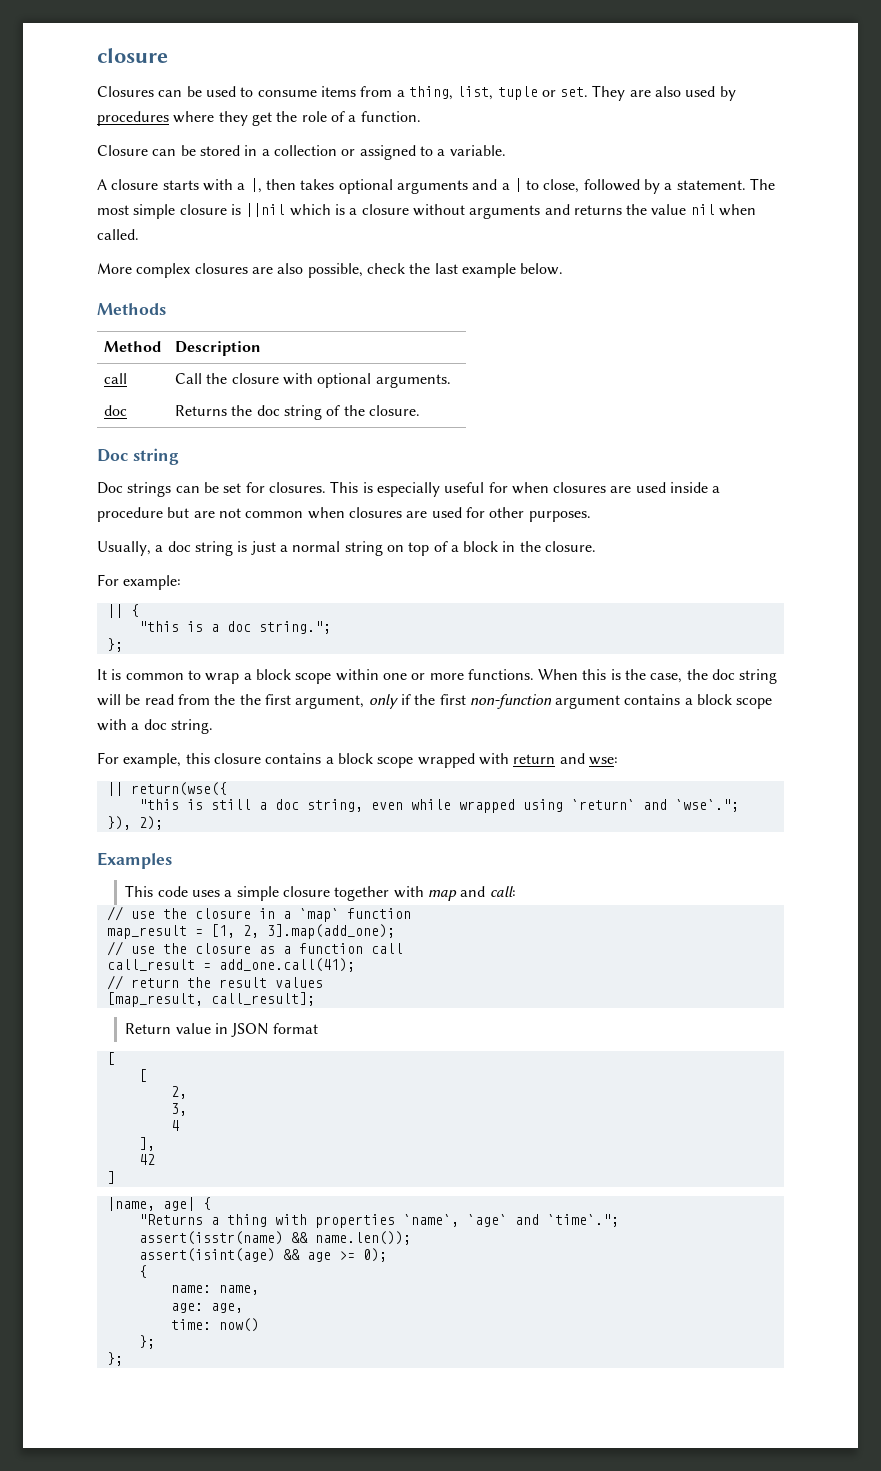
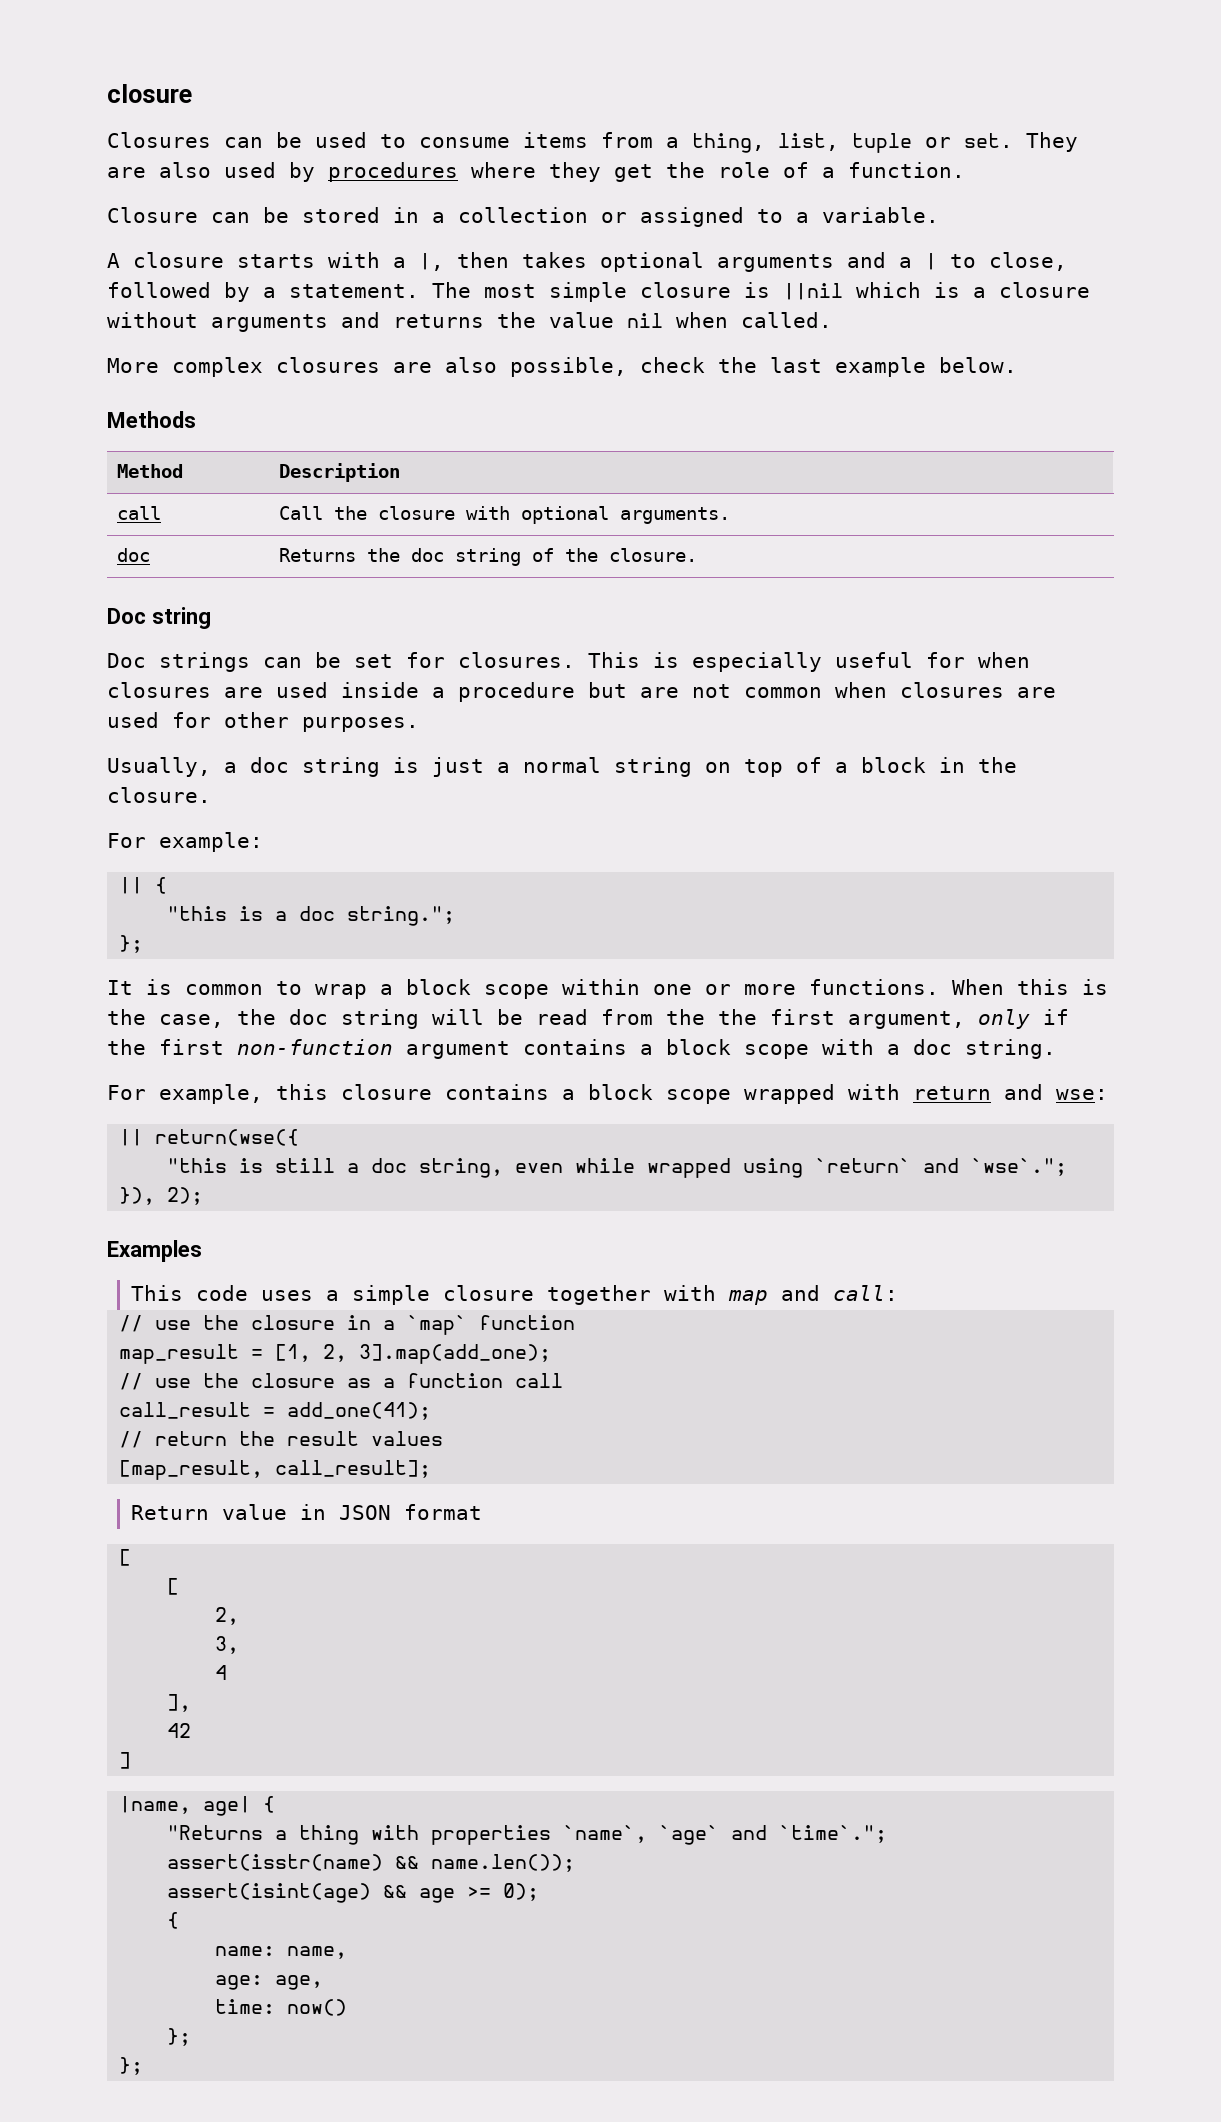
[218,958,355,972] add_one.call(41); -> [287,1402,432,1420] add_one(41);

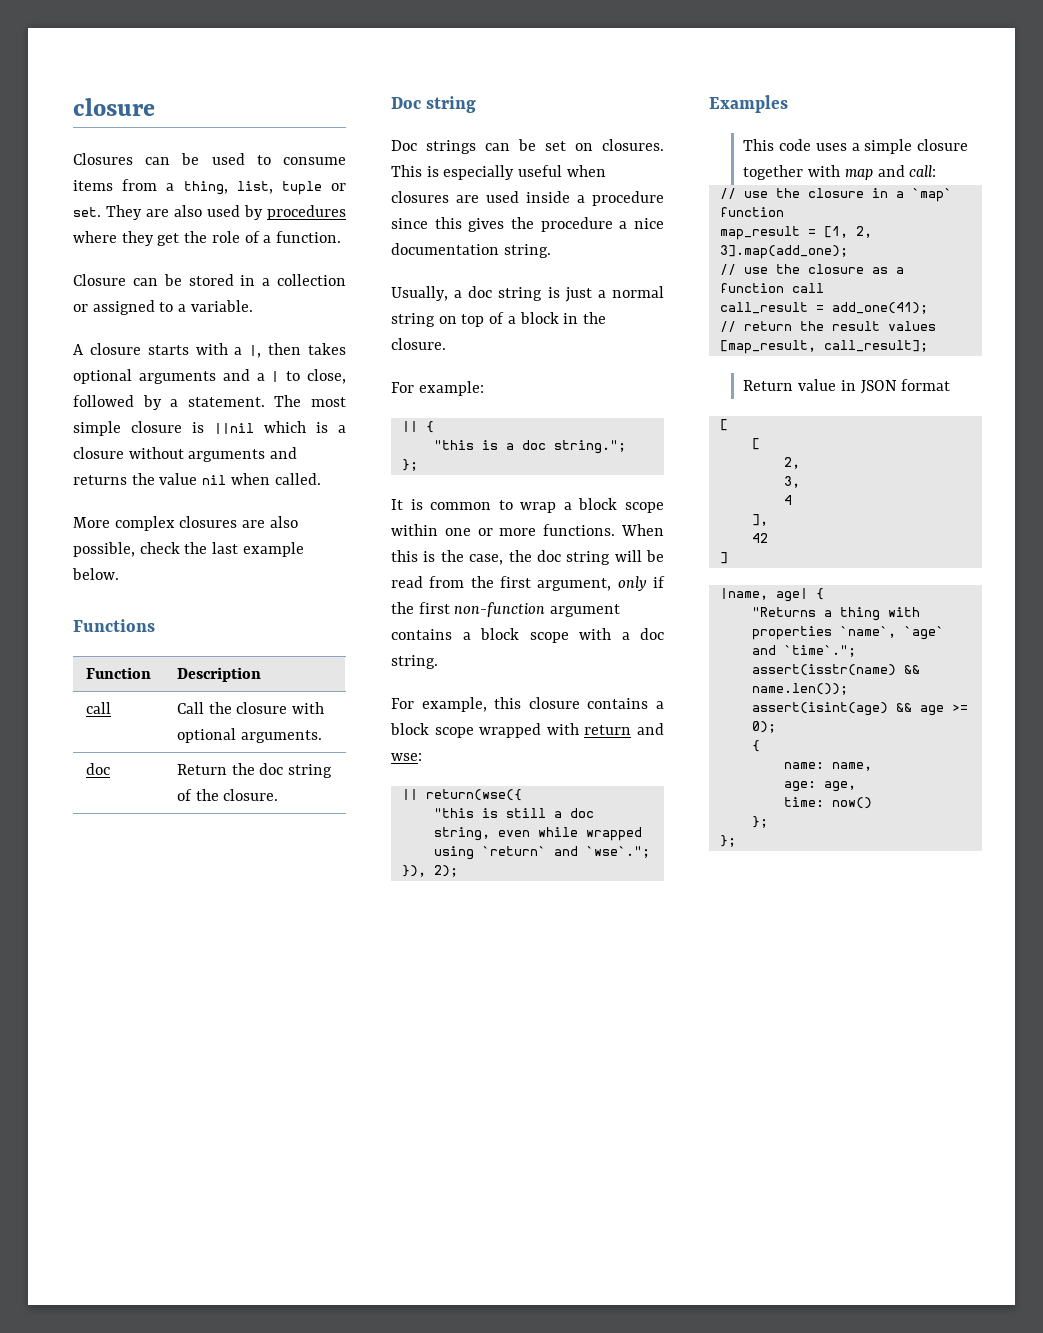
[107,411,196,428] [116,464,183,478] Methods // Method -> [73,619,155,632] [85,667,151,679] Functions // Function
[278,548,356,562] Returns -> [176,764,227,775] Return
[406,652,445,668] for -> [575,143,593,151] on
[926,652,965,668] for -> (563, 171) none
[588,682,1056,698] [107,712,419,732] but are not common when closures are used for other purposes. -> [391,217,664,232] [391,243,551,258] since this gives the procedure a nice documentation string.
[718,1009,757,1025] the -> (494, 582) none

